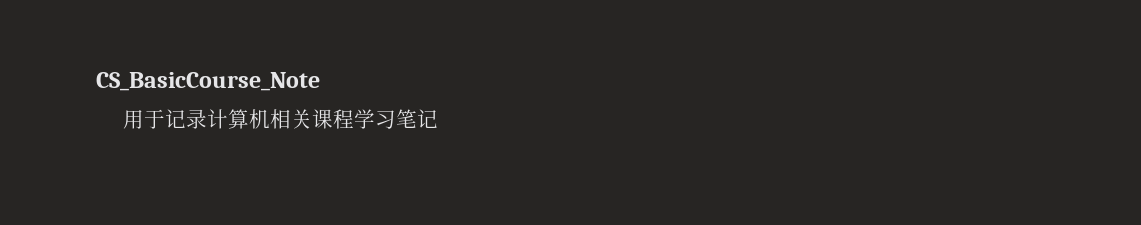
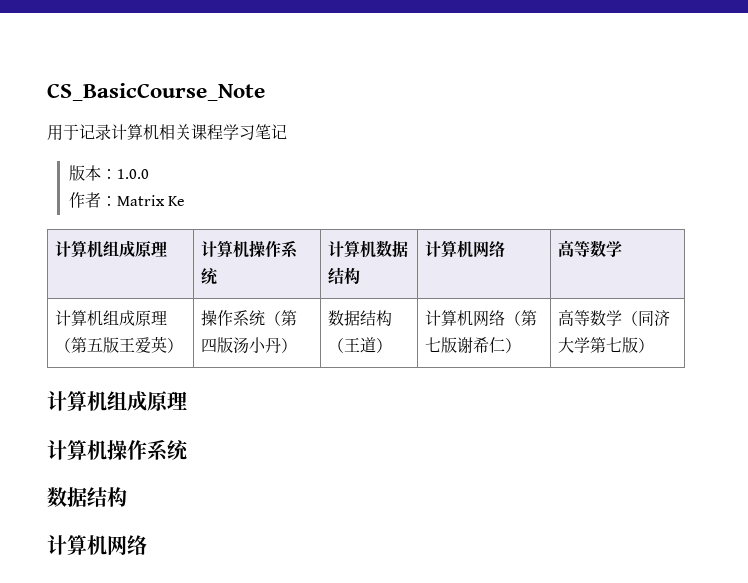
(438, 118) none -> [68,165,149,181] [68,192,185,208] [55,240,168,258] [201,240,299,258] [201,268,219,285] [328,240,409,258] [328,267,361,285] [425,240,506,258] [558,240,623,258] [55,310,168,326] [55,336,184,353] [201,310,298,326] [201,337,298,354] [328,310,393,326] [328,337,393,353] [425,310,538,327] [425,337,522,353] [558,309,671,326] [558,337,655,353] [47,391,187,411] [47,439,188,461] [47,487,127,507] [47,535,147,555] // 版本：1.0.0 // 作者：Matrix Ke // 计算机组成原理 | 计算机操作系统 | 计算机数据结构 | 计算机网络 | 高等数学 // 计算机组成原理（第五版王爱英） | 操作系统（第四版汤小丹） | 数据结构（王道） | 计算机网络（第七版谢希仁） | 高等数学（同济大学第七版） // 计算机组成原理 // 计算机操作系统 // 数据结构 // 计算机网络

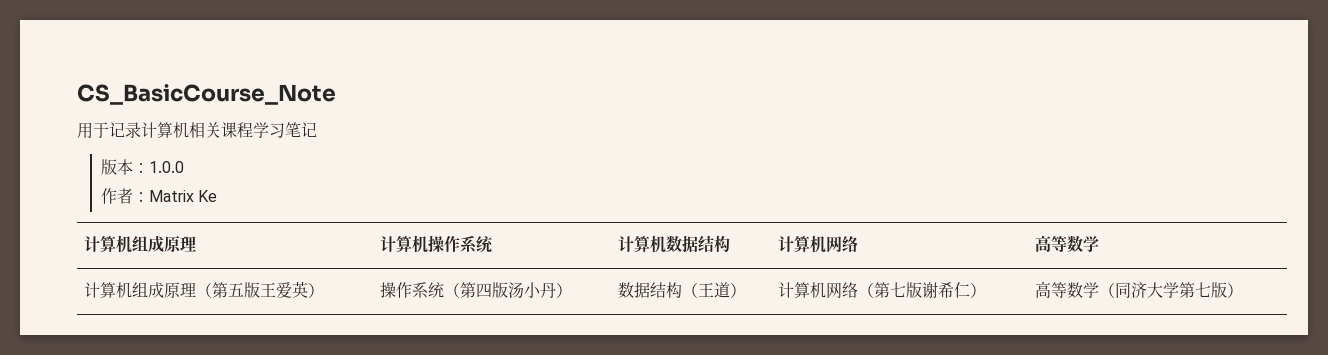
[47,391,187,411] [47,439,188,461] [47,487,127,507] [47,535,147,555] // 计算机组成原理 // 计算机操作系统 // 数据结构 // 计算机网络 -> (1244, 290) none

